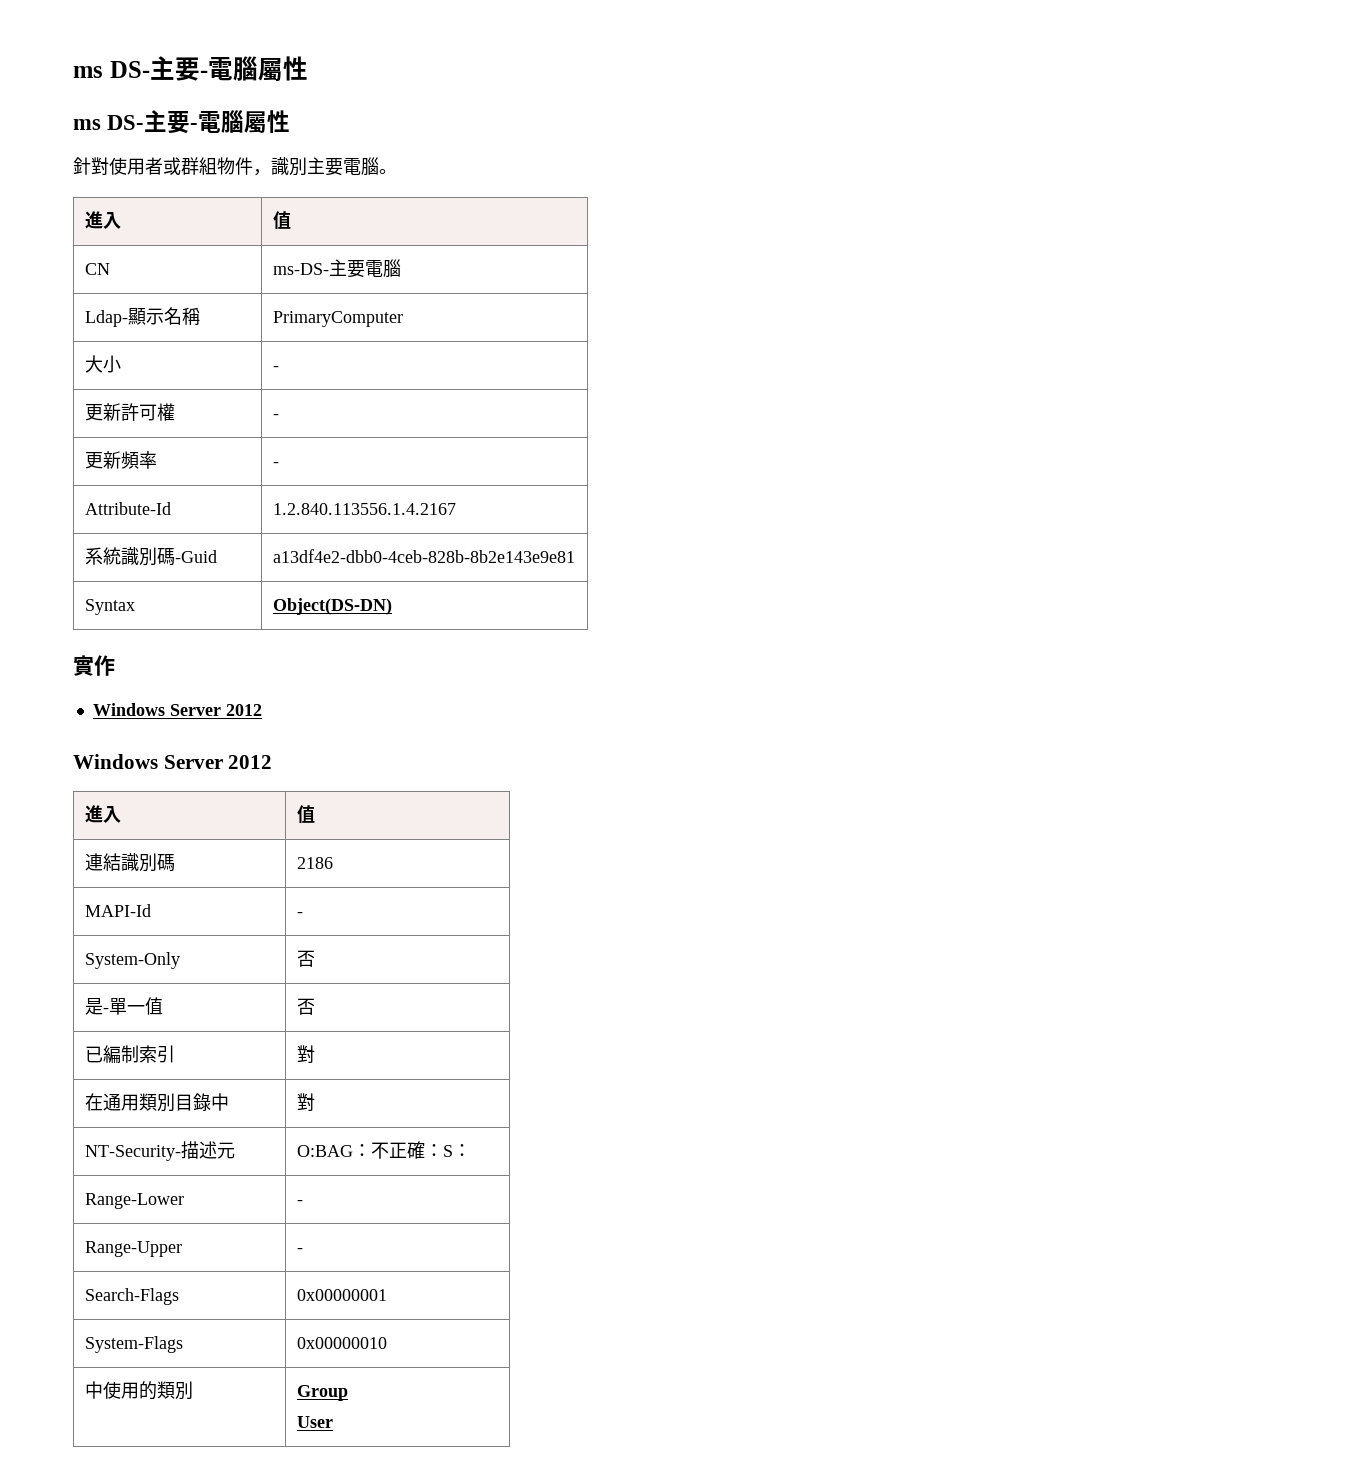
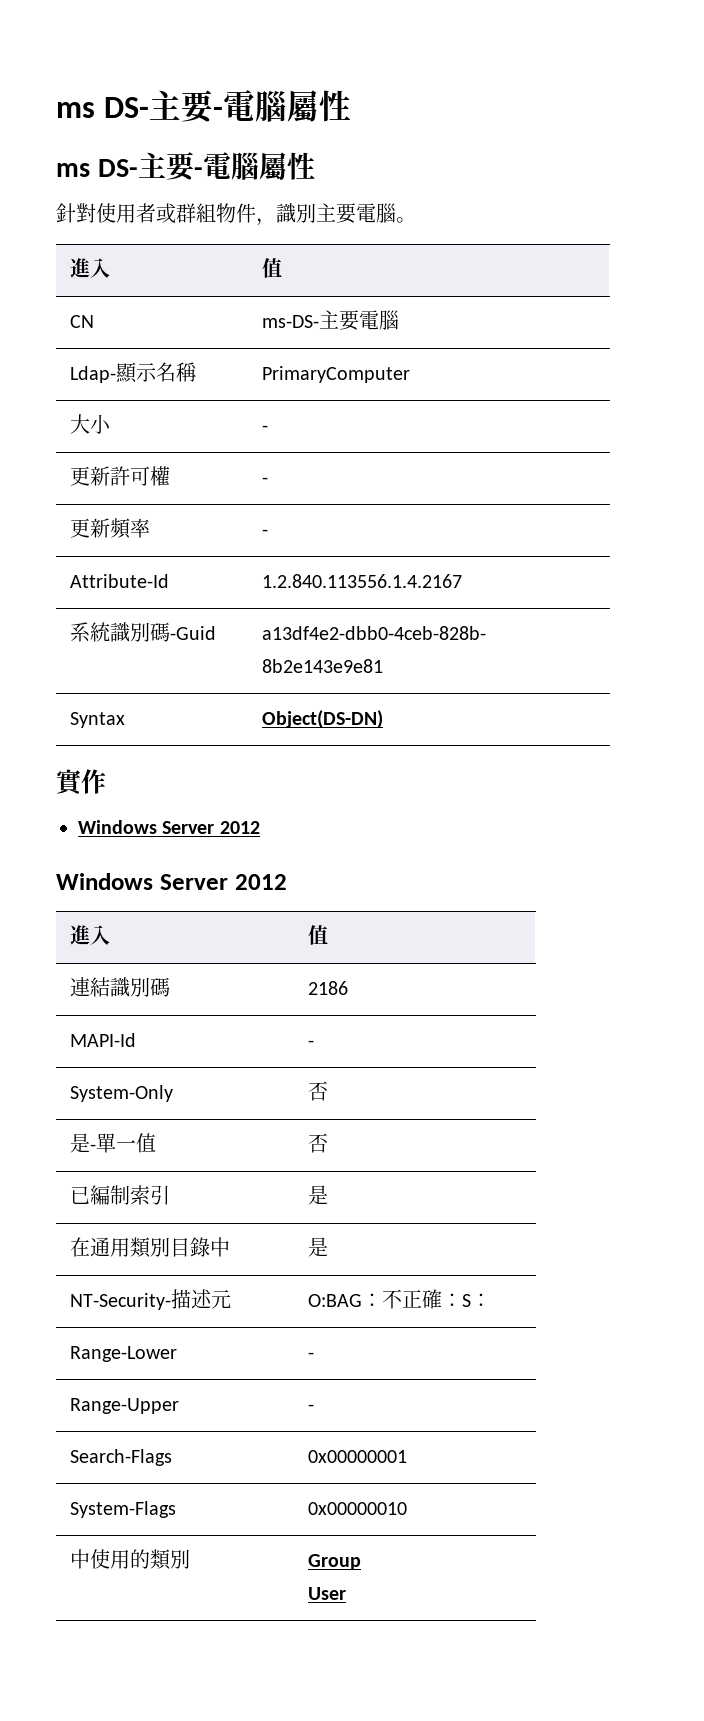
[296,1045,315,1063] 對 -> [308,1185,329,1205] 是
[296,1093,315,1111] 對 -> [308,1237,329,1257] 是

